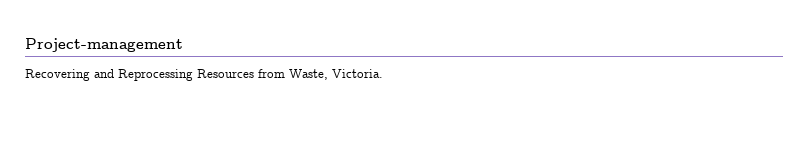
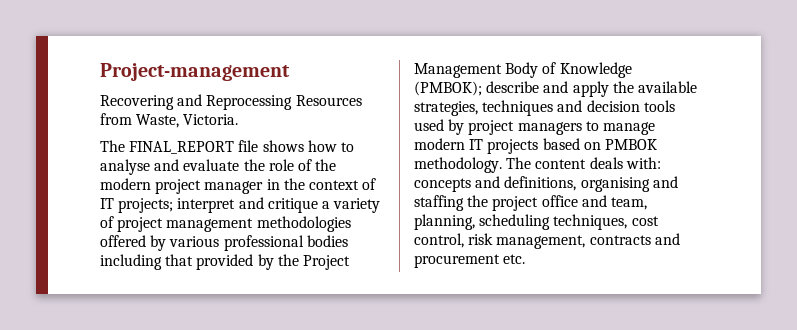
(383, 73) none -> [100,140,354,154] [100,159,337,175] [100,178,377,194] [100,197,381,213] [100,216,351,232] [100,235,348,251] [100,254,350,270] [414,62,632,78] [414,81,697,97] [414,100,675,116] [414,119,655,135] [414,138,657,154] [414,157,661,173] [414,176,678,192] [414,195,647,211] [414,214,659,230] [414,233,680,249] [414,254,526,268] // The FINAL_REPORT file shows how to analyse and evaluate the role of the modern project manager in the context of IT projects; interpret and critique a variety of project management methodologies offered by various professional bodies including that provided by the Project Management Body of Knowledge (PMBOK); describe and apply the available strategies, techniques and decision tools used by project managers to manage modern IT projects based on PMBOK methodology. The content deals with: concepts and definitions, organising and staffing the project office and team, planning, scheduling techniques, cost control, risk management, contracts and procurement etc.

